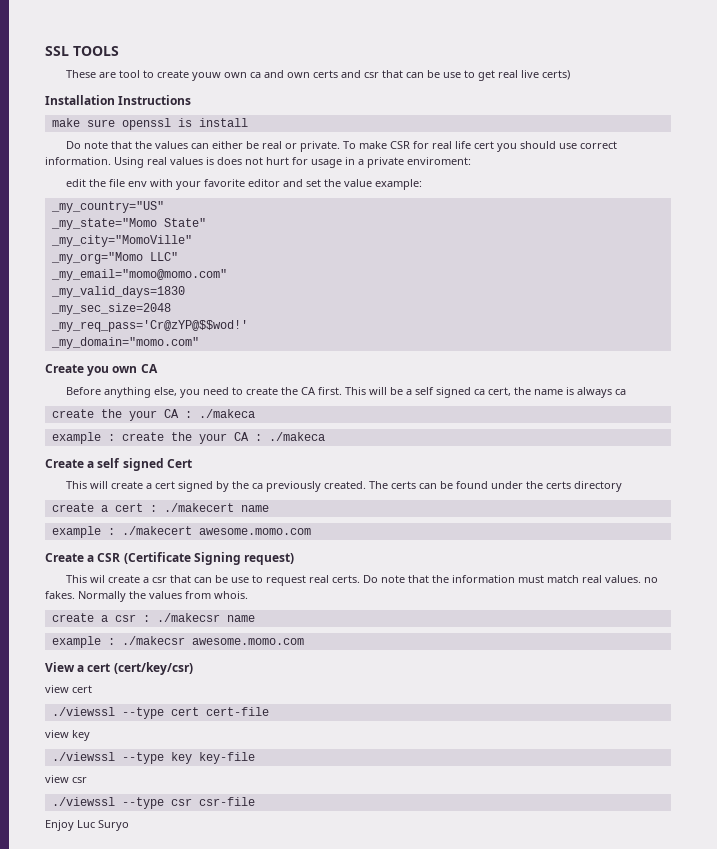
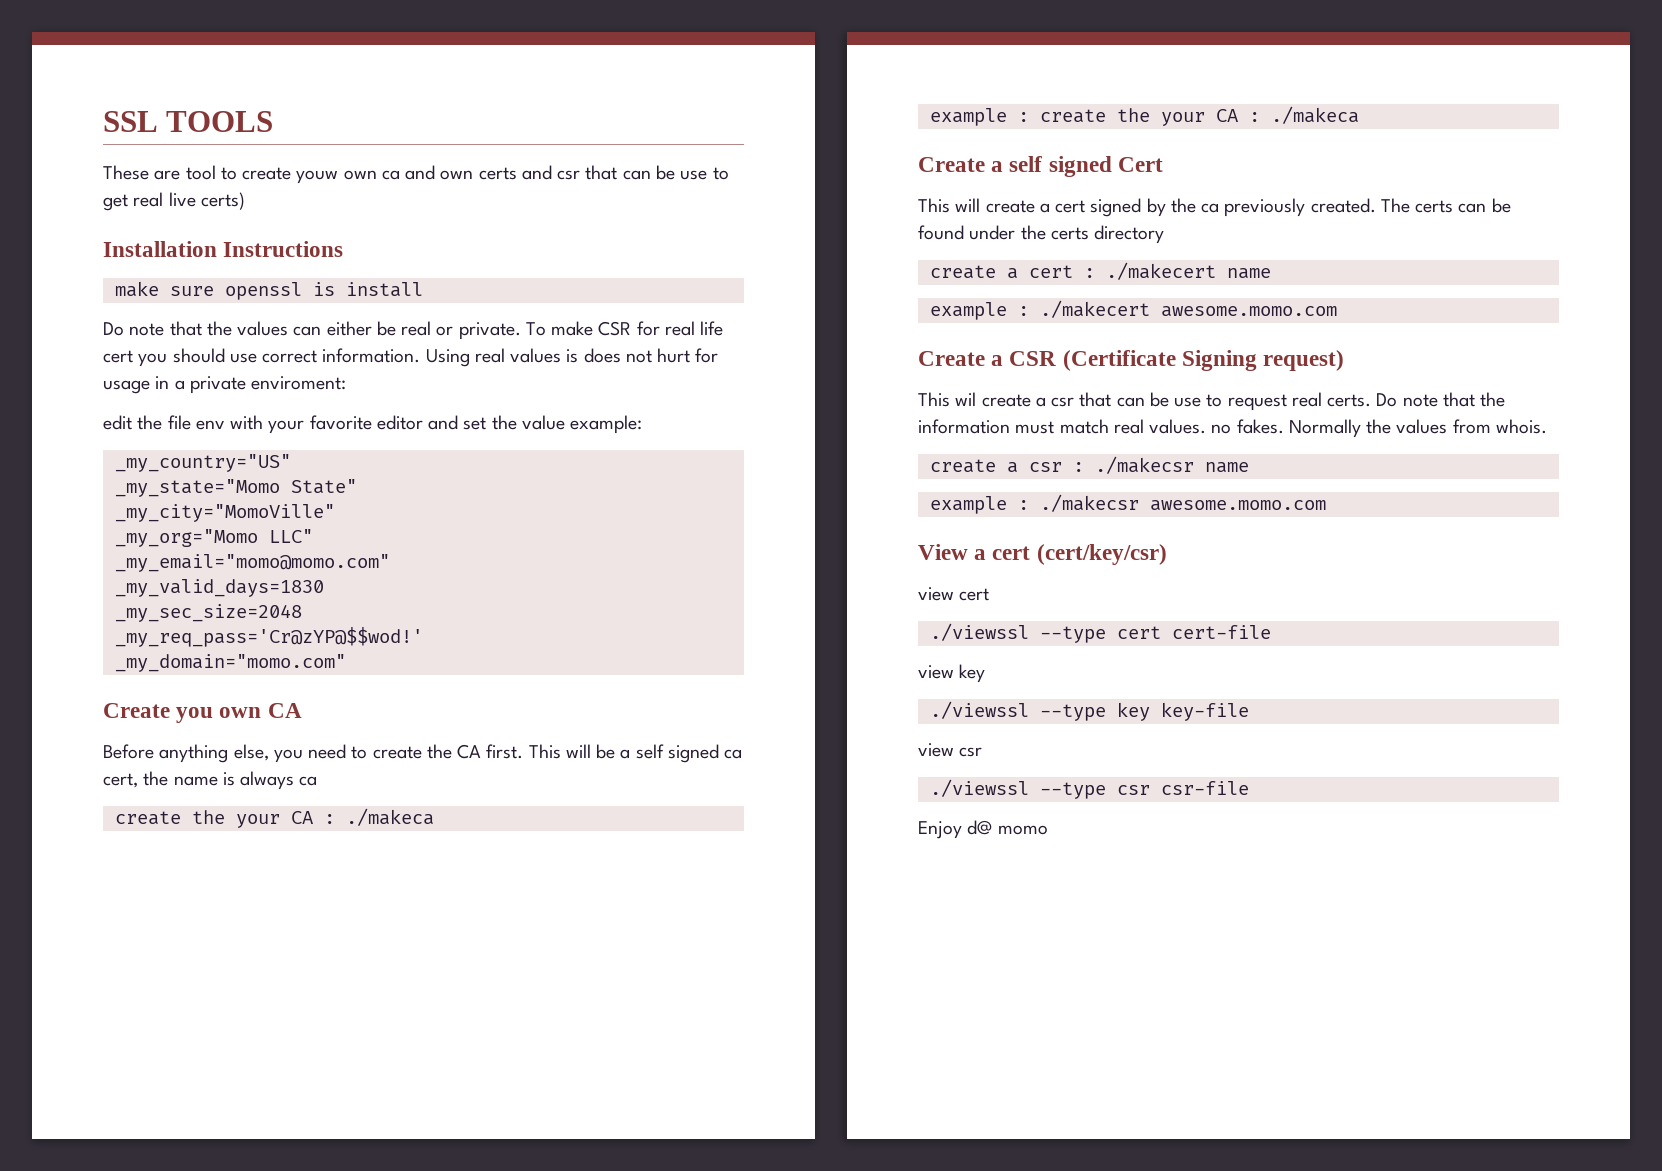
[77,820,129,831] Luc Suryo -> [967,820,1048,835] d@ momo

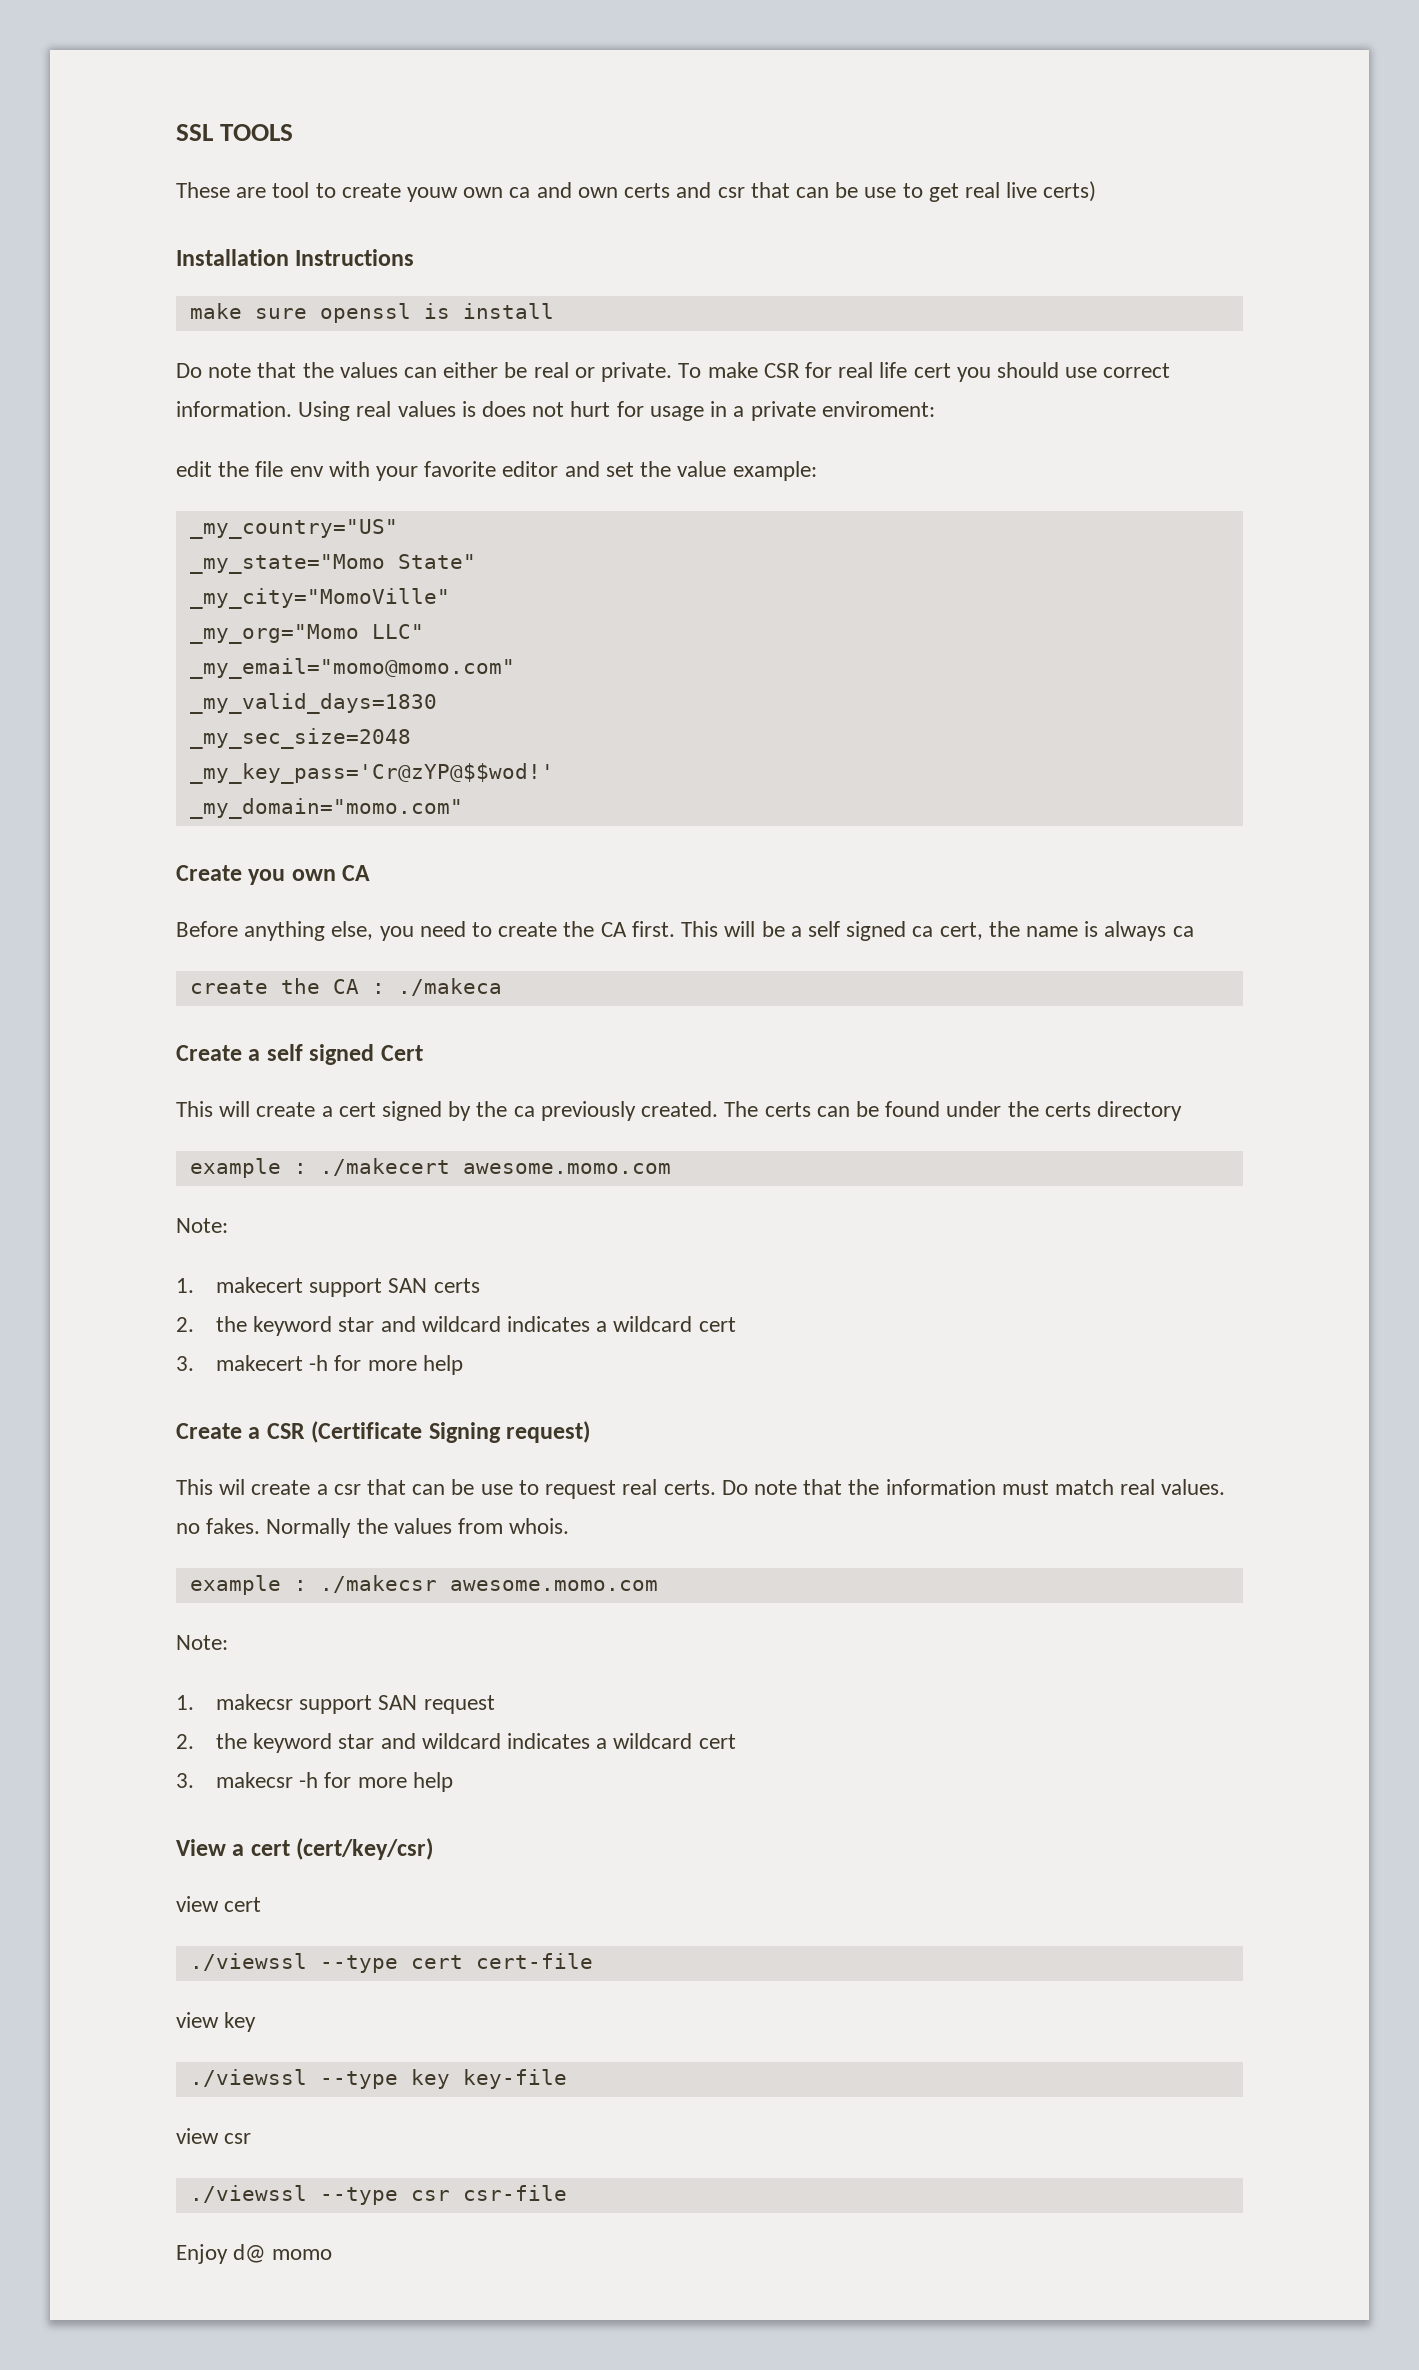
[114,627,423,647] _my_req_pass='Cr@zYP@$$wod!' -> [189,763,554,784] _my_key_pass='Cr@zYP@$$wod!'
[235,808,434,828] [929,108,1205,126] your CA : ./makeca // example : create the your -> (320, 986) none
[929,262,1271,280] [929,300,1337,320] create a cert : ./makecert name // example : ./makecert awesome.momo.com -> [189,1158,671,1178] [176,1218,228,1233] [176,1277,480,1297] [176,1316,736,1336] [176,1355,463,1375] example : ./makecert awesome.momo.com // Note: // 1. makecert support SAN certs // 2. the keyword star and wildcard indicates a wildcard cert // 3. makecert -h for more help
[929,456,1249,474] [929,494,1326,514] create a csr : ./makecsr name // example : ./makecsr awesome.momo.com -> [189,1575,658,1595] [176,1635,228,1650] [176,1694,495,1714] [176,1733,736,1753] [176,1772,453,1792] example : ./makecsr awesome.momo.com // Note: // 1. makecsr support SAN request // 2. the keyword star and wildcard indicates a wildcard cert // 3. makecsr -h for more help

